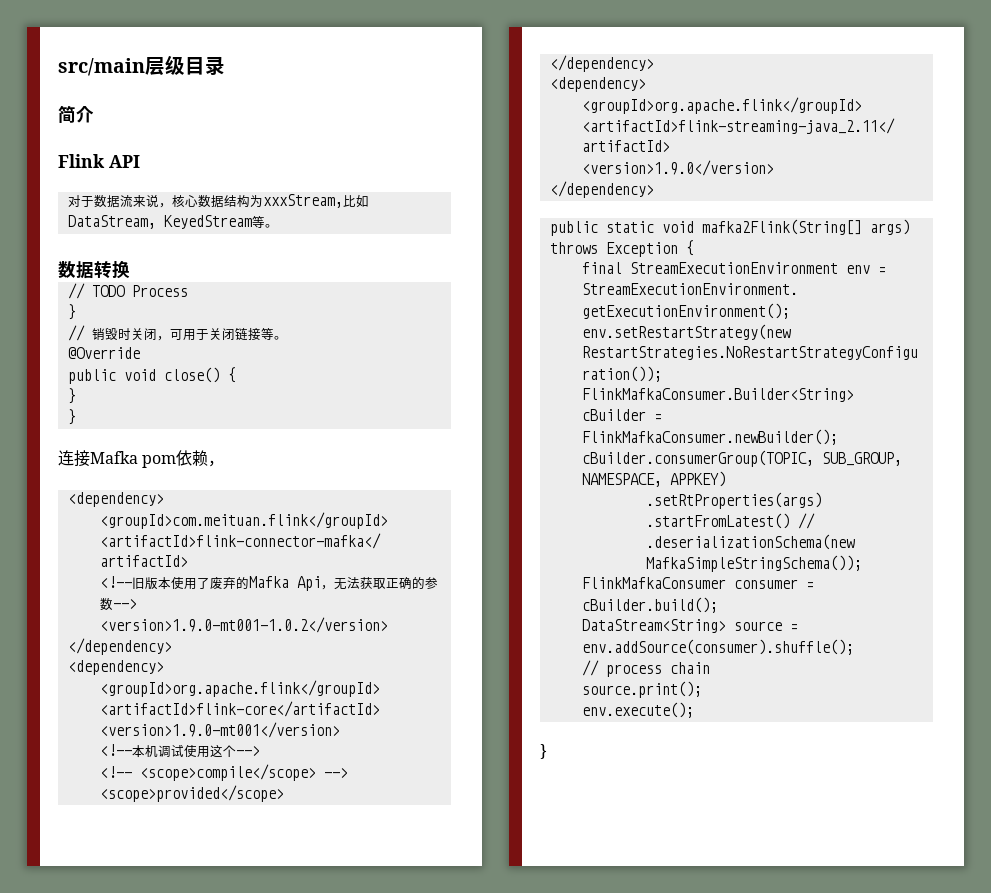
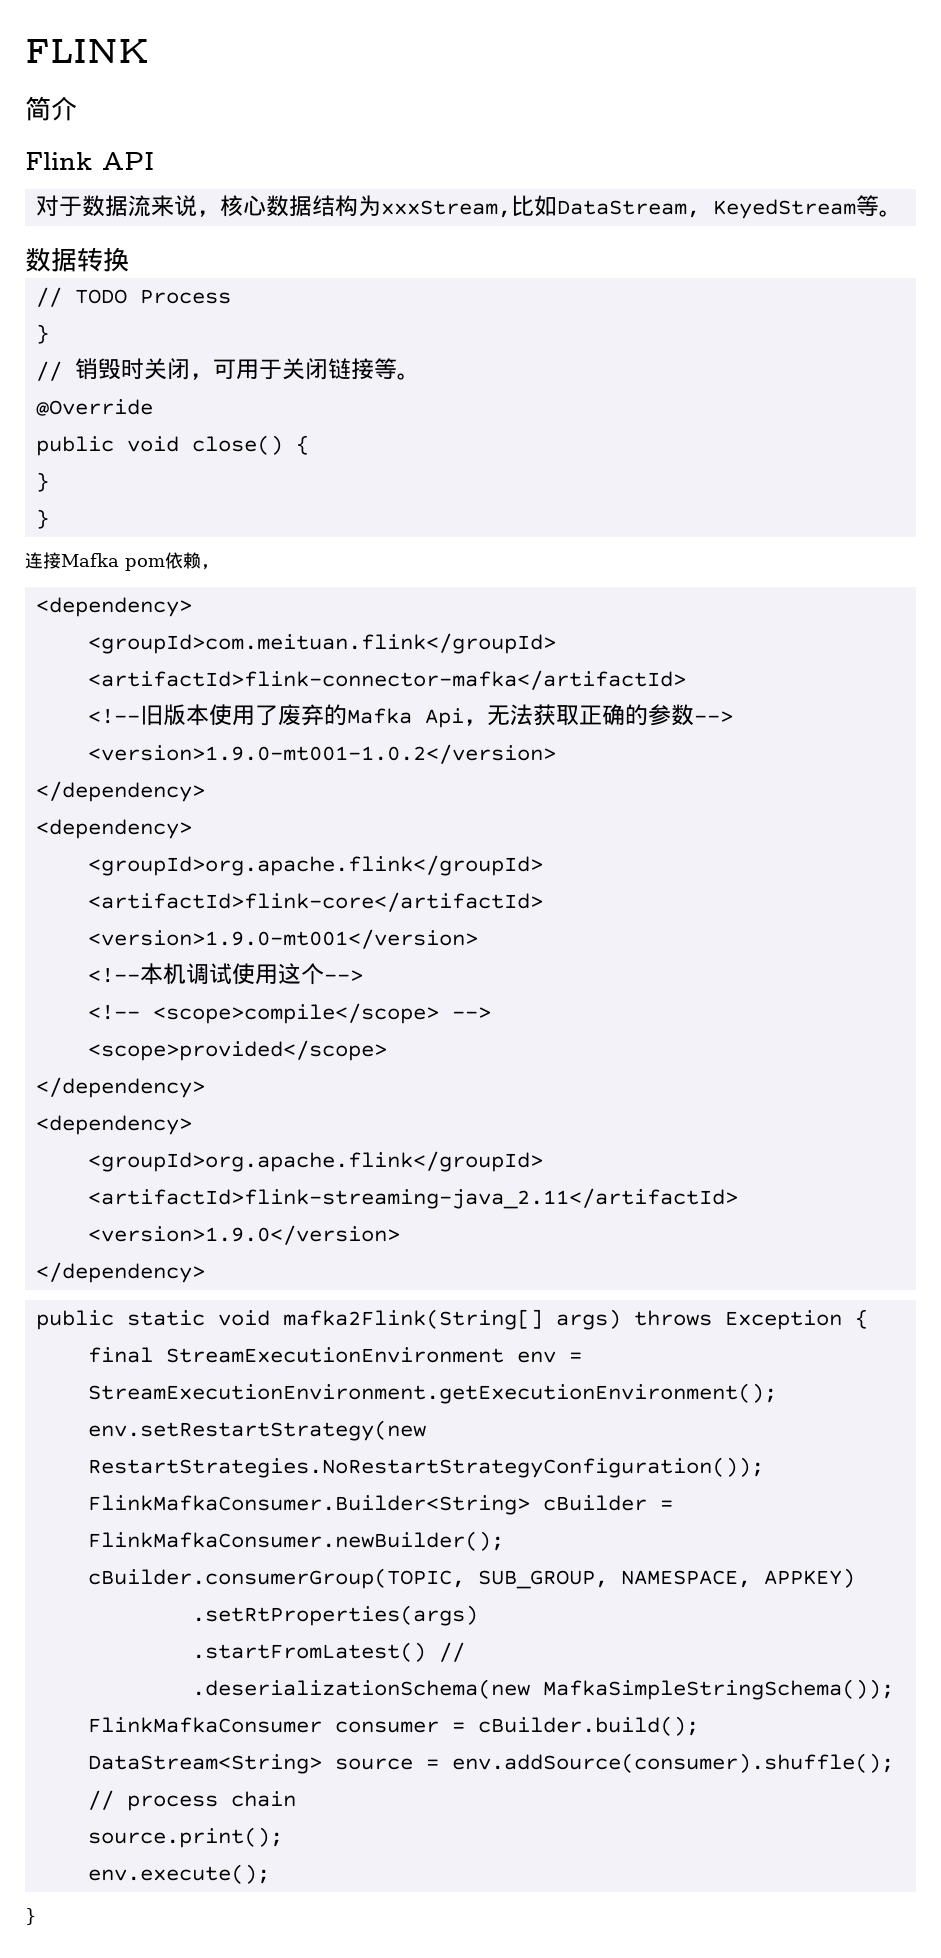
[58,55,225,76] src/main层级目录 -> [25,39,149,63] FLINK

